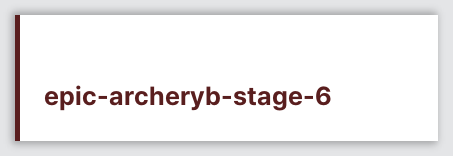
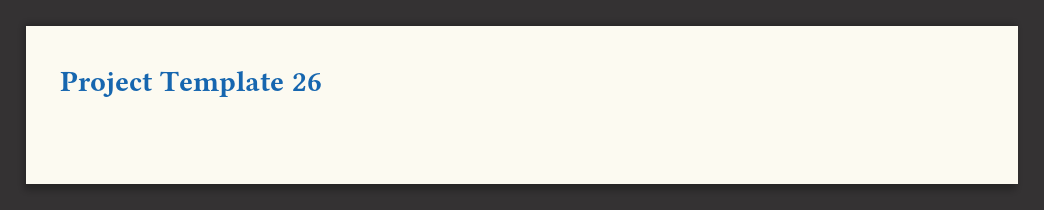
[44,85,332,111] epic-archeryb-stage-6 -> [60,71,322,97] Project Template 26

